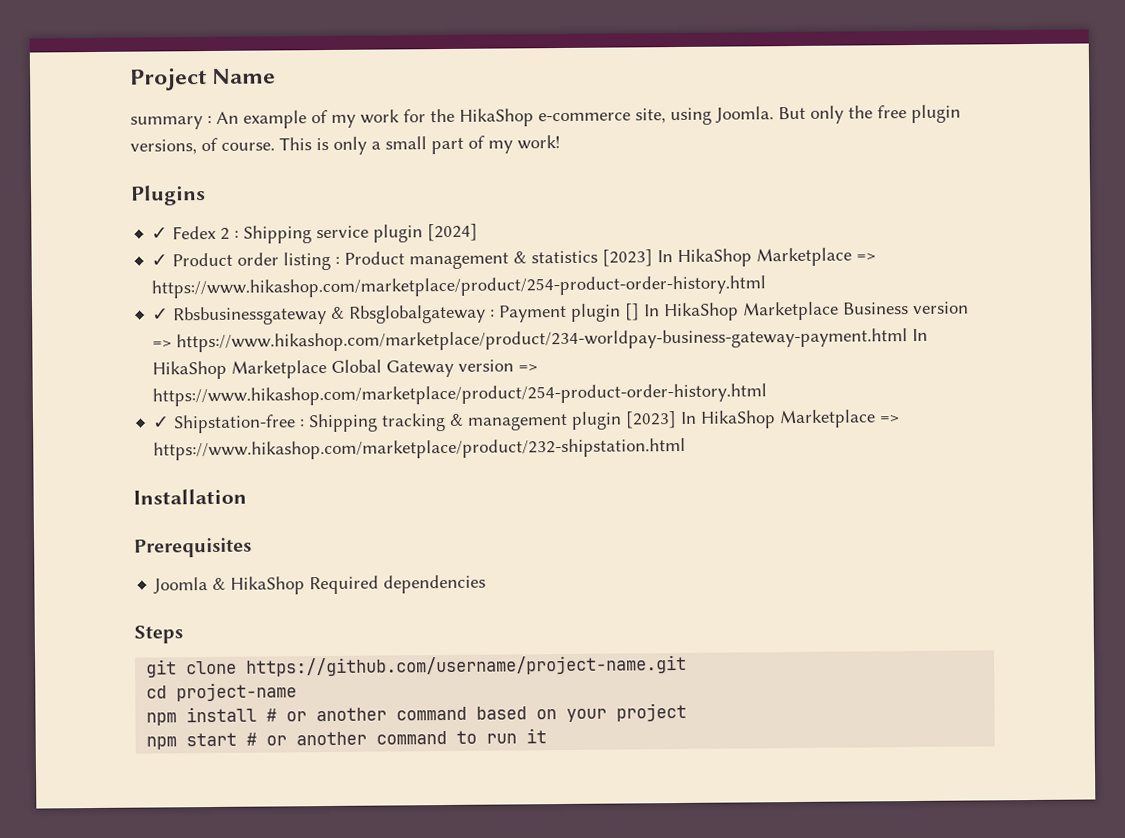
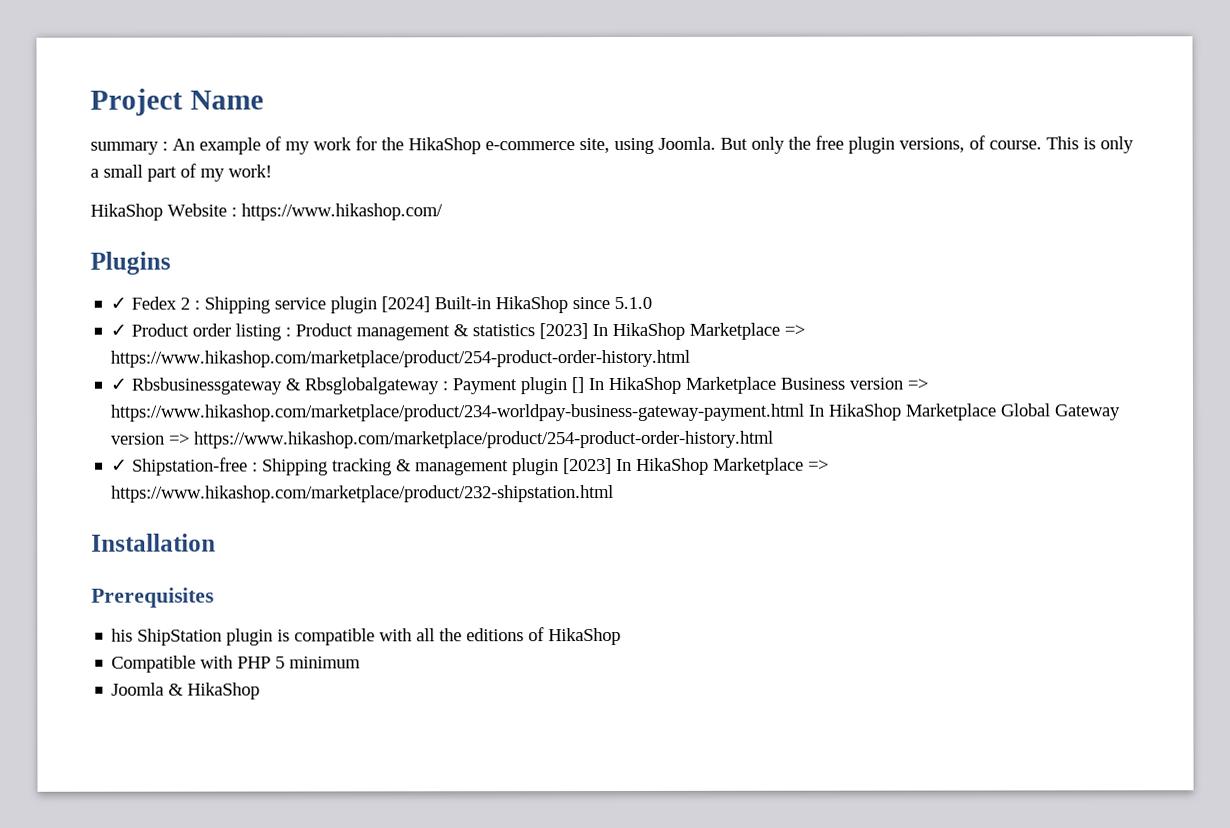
(560, 142) none -> [90,203,443,221] // HikaShop Website : https://www.hikashop.com/
(479, 232) none -> [434,296,653,314] Built-in HikaShop since 5.1.0
[153,574,487,595] [134,625,183,644] [146,654,688,678] [146,682,298,702] [146,702,688,726] [146,728,548,750] Joomla & HikaShop Required dependencies // Steps // git clone https://github.com/username/project-name.git // cd project-name // npm install # or another command based on your project // npm start # or another command to run it -> [111,627,622,646] [111,655,362,673] [111,682,261,700] his ShipStation plugin is compatible with all the editions of HikaShop // Compatible with PHP 5 minimum // Joomla & HikaShop

